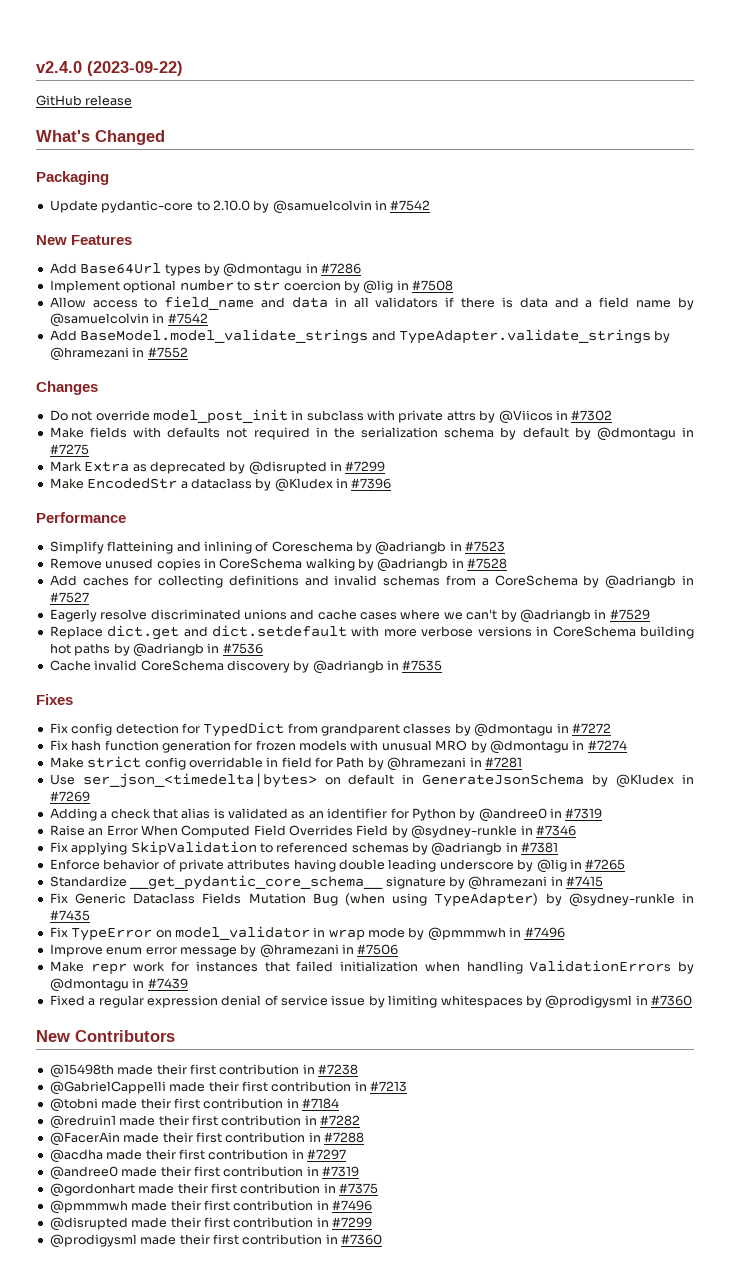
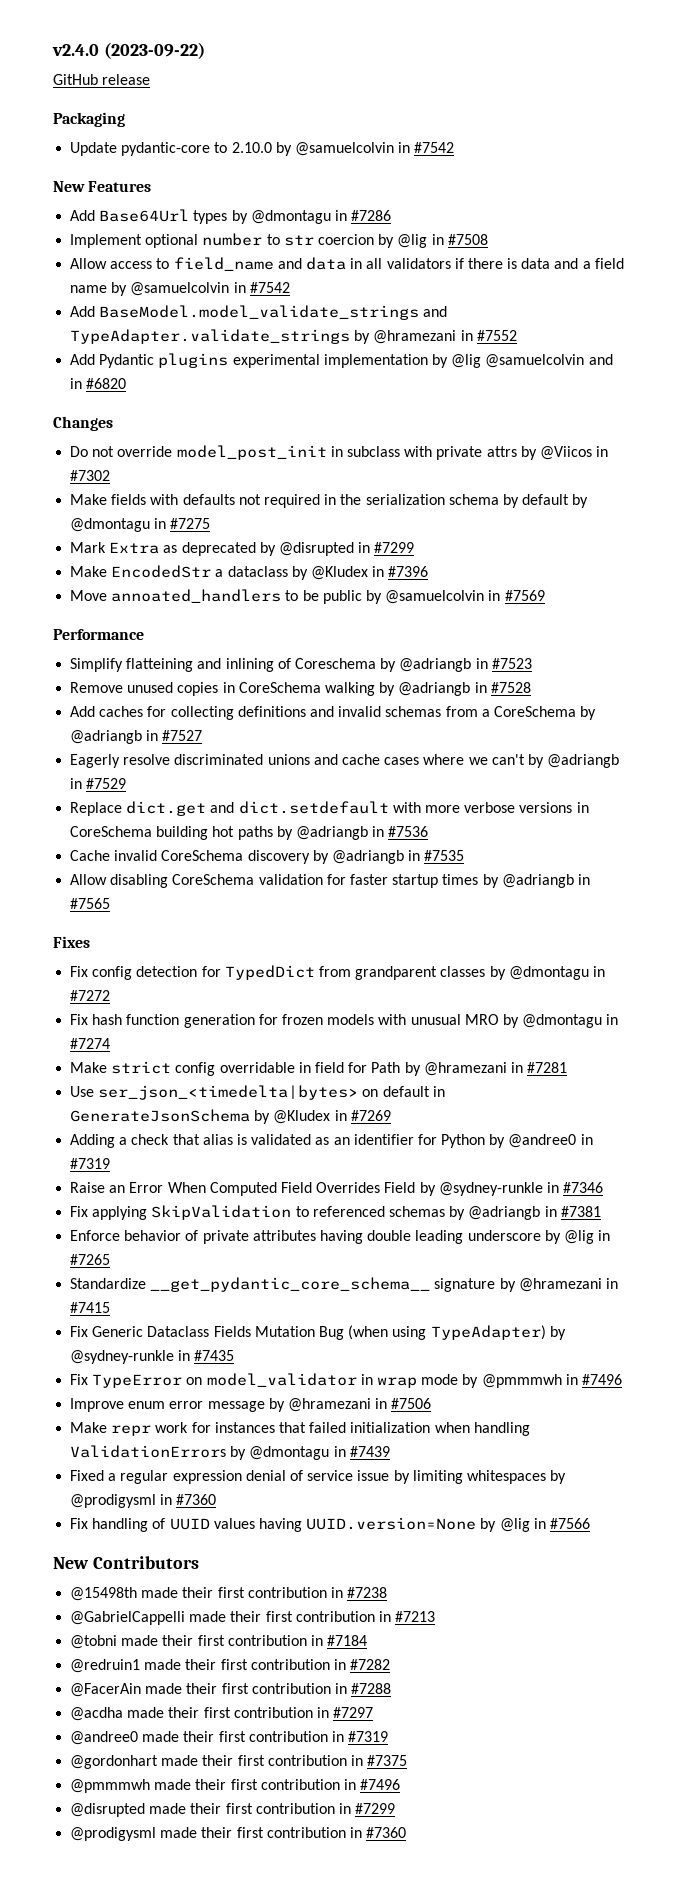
[36,130,165,145] // What's Changed -> (151, 79) none
(188, 352) none -> [70,353,613,368] [70,378,127,389] // Add Pydantic plugins experimental implementation by @lig @samuelcolvin and in #6820
(392, 483) none -> [70,589,545,604] // Move annoated_handlers to be public by @samuelcolvin in #7569
(443, 665) none -> [70,874,590,888] [70,898,111,909] // Allow disabling CoreSchema validation for faster startup times by @adriangb in #7565
(692, 1000) none -> [70,1517,590,1532] // Fix handling of UUID values having UUID.version=None by @lig in #7566

